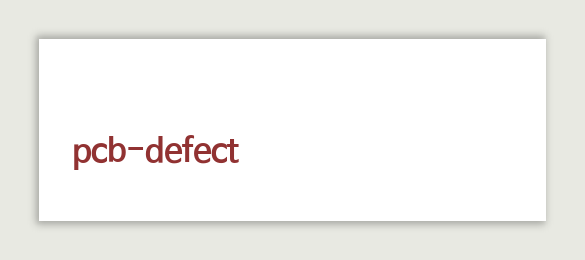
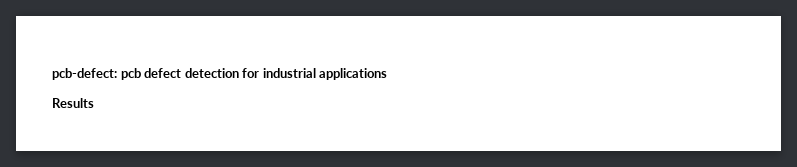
[72,135,239,170] pcb-defect -> [52,68,388,80] [52,98,94,108] pcb-defect: pcb defect detection for industrial applications // Results

